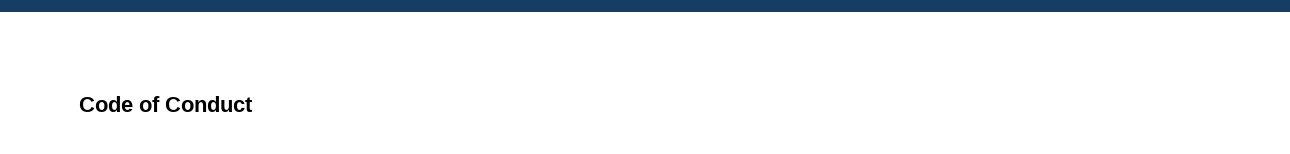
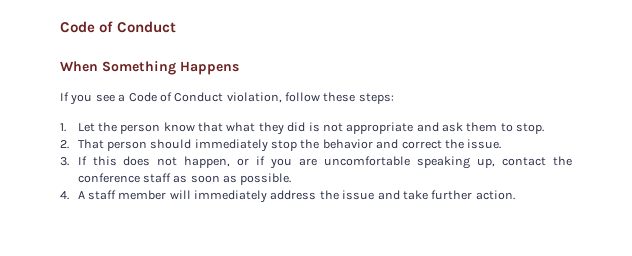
[79,96,253,112] Code of Conduct -> [60,21,177,33] [60,61,239,75] [60,92,394,105] [60,122,545,135] [60,139,502,152] [60,156,572,169] [77,173,292,185] [60,190,515,203] Code of Conduct // When Something Happens // If you see a Code of Conduct violation, follow these steps: // 1. Let the person know that what they did is not appropriate and ask them to stop. // 2. That person should immediately stop the behavior and correct the issue. // 3. If this does not happen, or if you are uncomfortable speaking up, contact the conference staff as soon as possible. // 4. A staff member will immediately address the issue and take further action.

